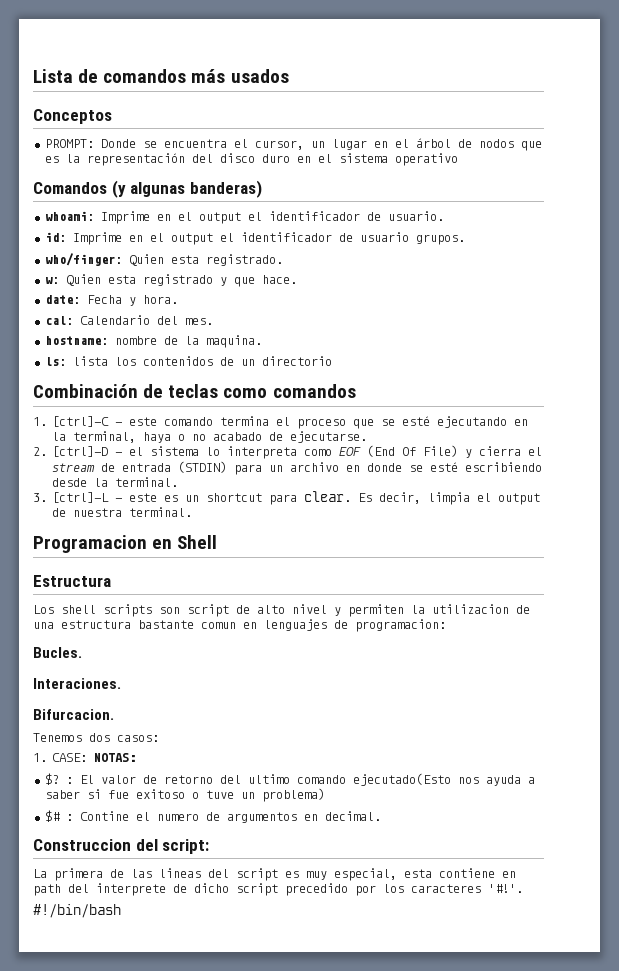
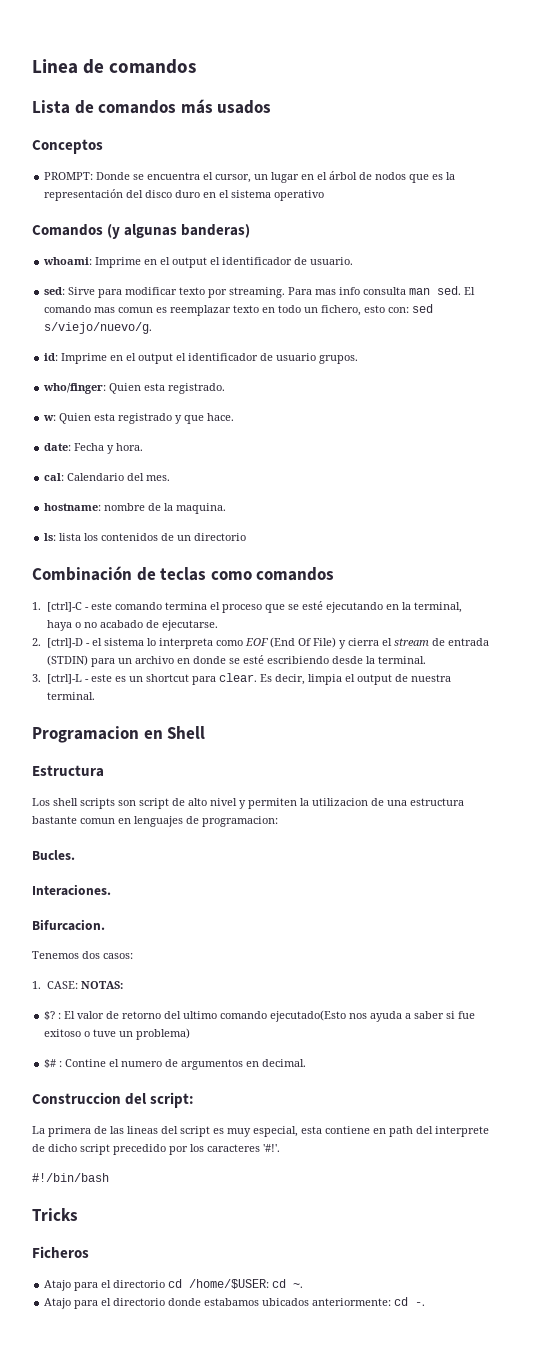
(33, 76) none -> [32,59,197,74] Linea de comandos //
(444, 216) none -> [44,286,476,298] [44,304,434,316] [44,322,153,334] // sed: Sirve para modificar texto por streaming. Para mas info consulta man sed. El comando mas comun es reemplazar texto en todo un fichero, esto con: sed s/viejo/nuevo/g.
(121, 911) none -> [32,1208,78,1221] [32,1246,89,1258] [44,1279,304,1291] [44,1297,426,1309] // Tricks // Ficheros // Atajo para el directorio cd /home/$USER: cd ~. // Atajo para el directorio donde estabamos ubicados anteriormente: cd -.

